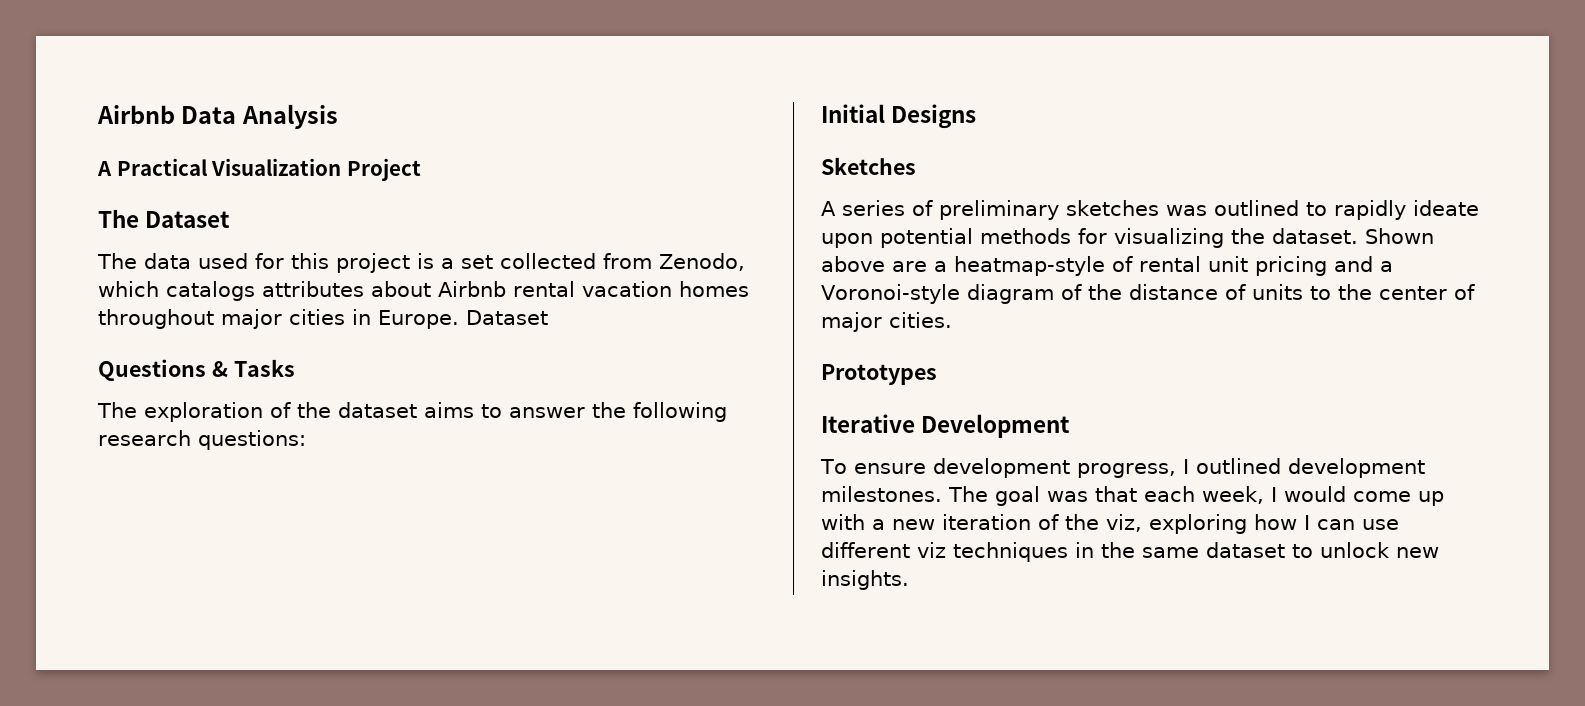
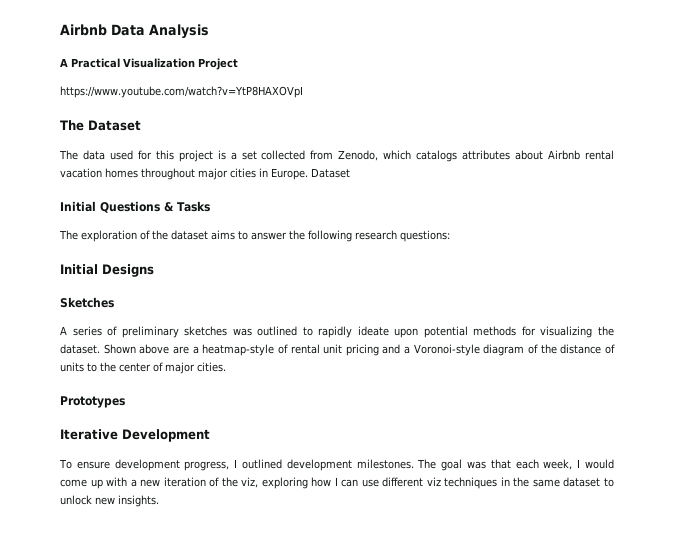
(421, 169) none -> [60,86,303,98] // https://www.youtube.com/watch?v=YtP8HAXOVpI
(548, 317) none -> [60,201,96,212] Initial

